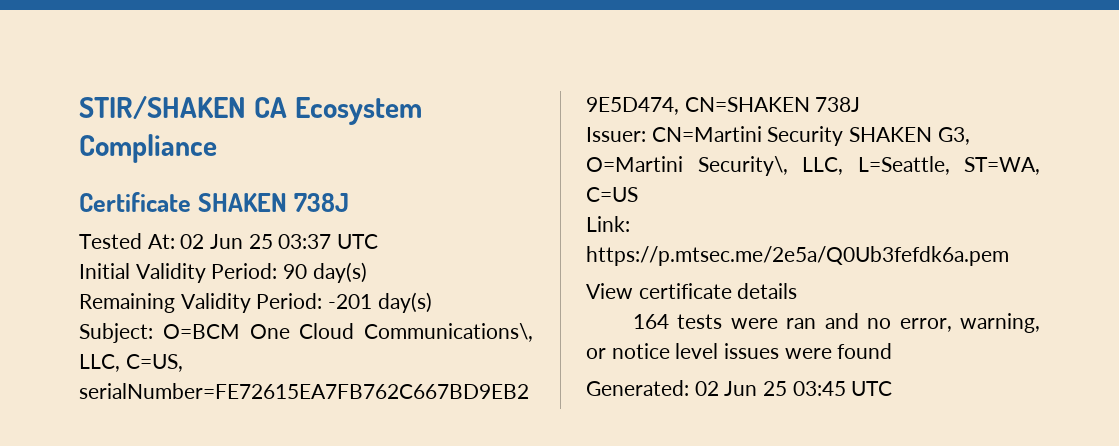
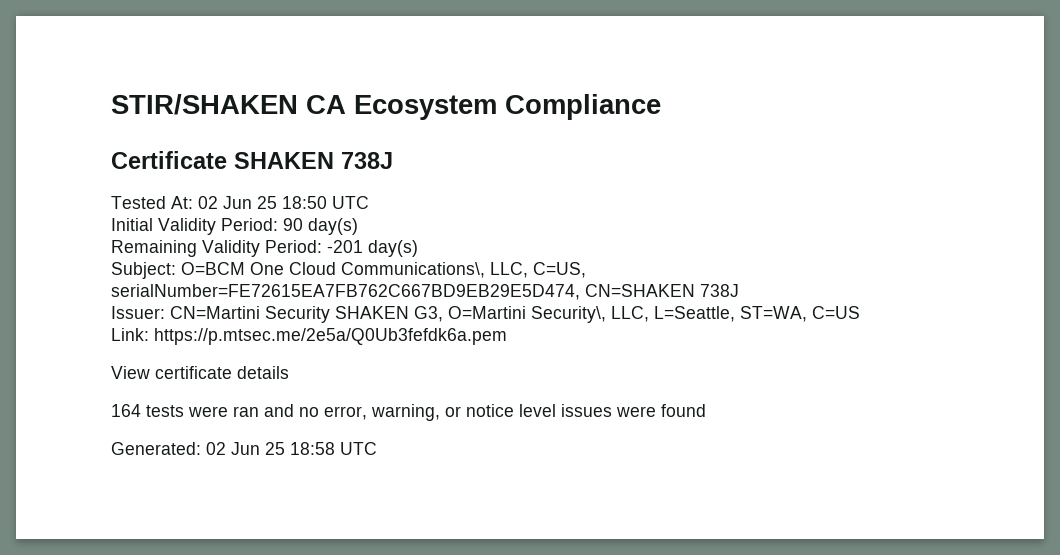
[278,234,332,249] 03:37 -> [282,196,327,209] 18:50
[792,381,846,396] 03:45 -> [290,442,335,455] 18:58

